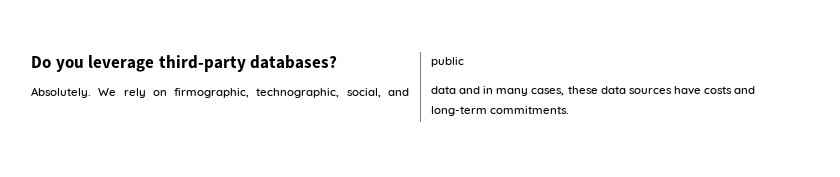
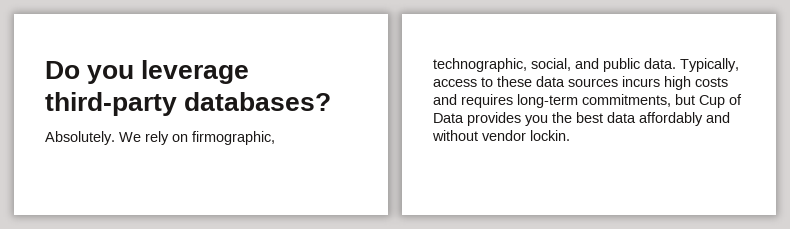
[431,86,756,96] [431,106,570,116] // data and in many cases, these data sources have costs and long-term commitments. -> [644,58,739,72] [433,76,728,90] [433,94,742,108] [433,112,730,126] [432,130,570,141] data. Typically, access to these data sources incurs high costs and requires long-term commitments, but Cup of Data provides you the best data affordably and without vendor lockin.

